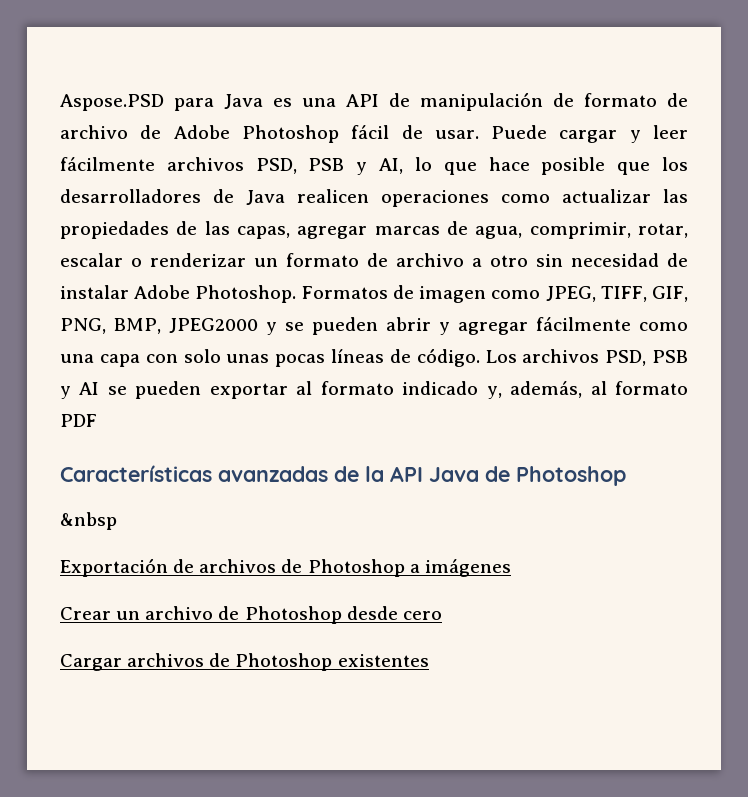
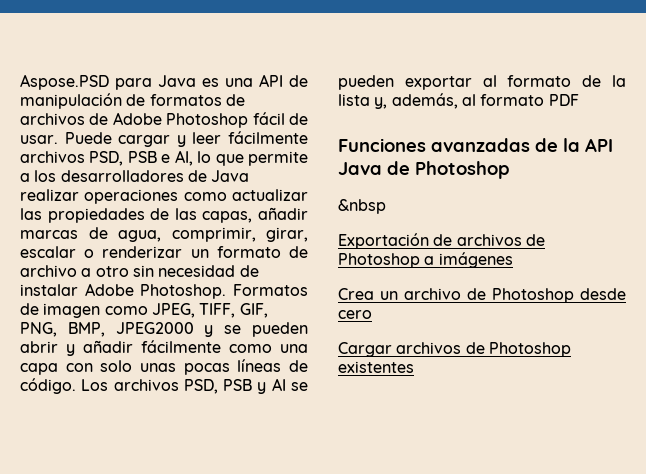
[584,93,688,107] [60,125,128,139] formato de archivo -> [149,94,245,106] [20,113,85,125] formatos de archivos
[356,162,368,175] y -> [161,154,171,163] e
[488,157,651,175] hace posible que -> [247,151,308,166] [20,173,30,182] permite a
[297,189,369,203] realicen -> [20,189,79,201] realizar
[297,226,368,239] agregar -> [258,207,308,220] añadir
[638,223,688,238] rotar, -> [266,227,308,242] girar,
[458,322,528,335] agregar -> [82,340,133,353] añadir
[402,381,479,395] indicado -> [582,75,626,87] [338,94,370,106] de la lista
[60,465,212,482] Características -> [338,138,426,152] Funciones
[60,607,111,620] Crear -> [338,288,374,300] Crea

